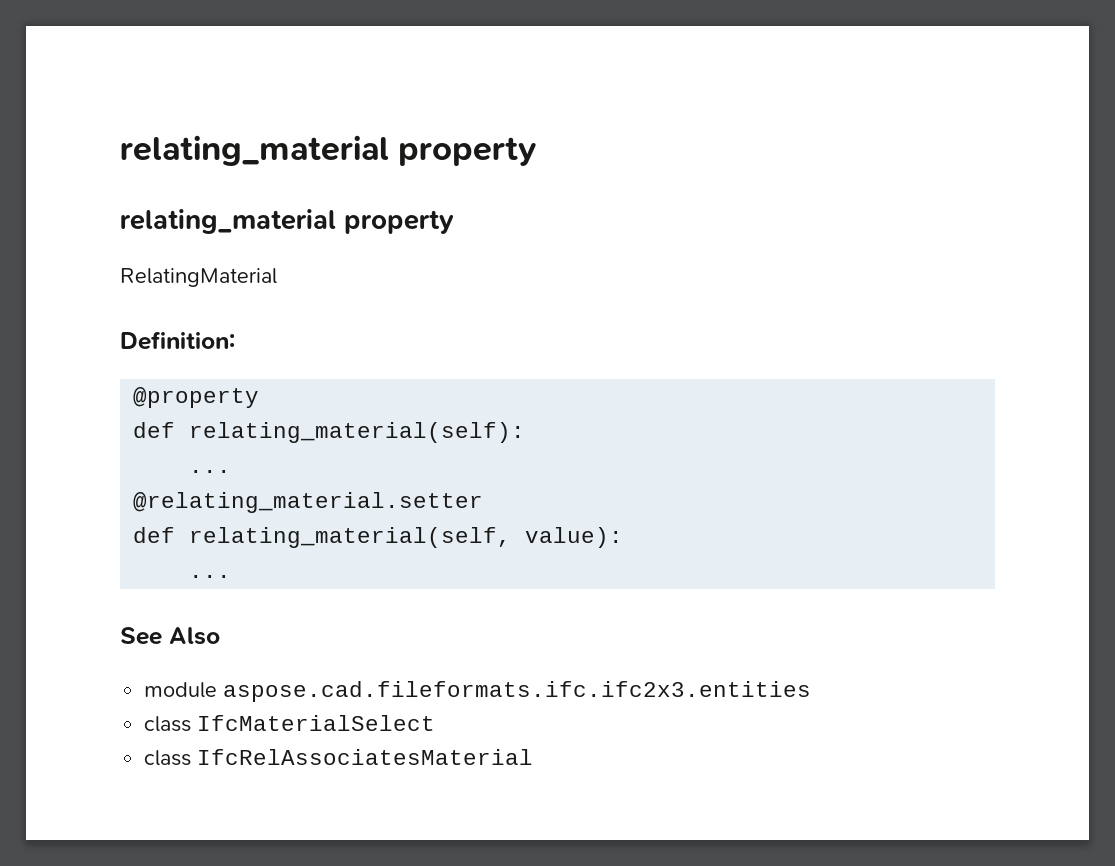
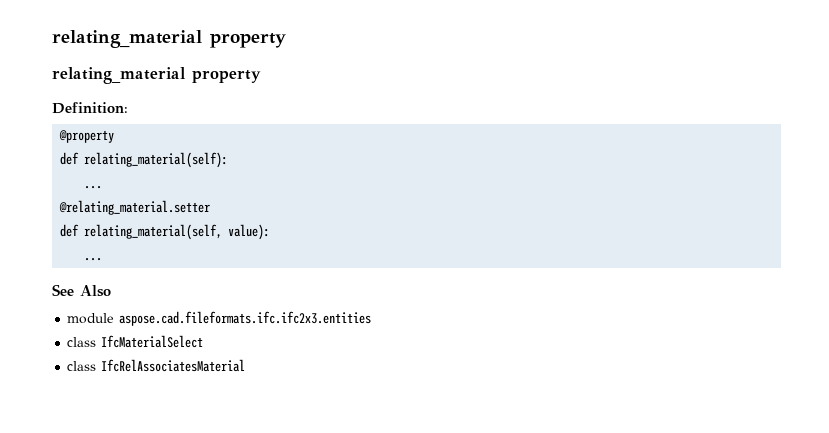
[120,268,277,287] // RelatingMaterial -> (261, 76) none

